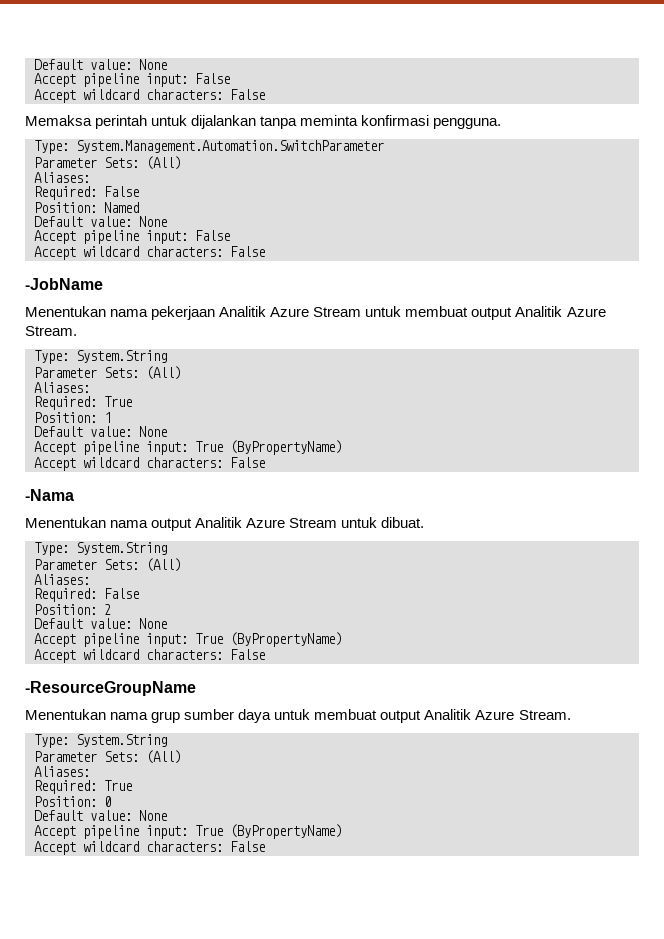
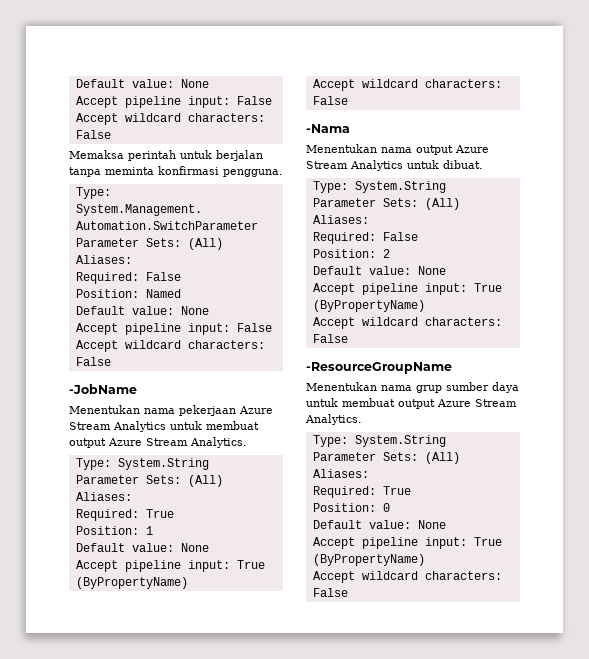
[191,115,257,129] dijalankan -> [216,150,263,161] berjalan
[219,306,606,320] [25,326,77,336] Analitik Azure Stream untuk membuat output Analitik Azure Stream. -> [239,406,273,414] [69,421,259,432] [69,437,247,448] Azure Stream Analytics untuk membuat output Azure Stream Analytics.
[195,517,338,528] Analitik Azure Stream -> [455,145,489,153] [306,160,403,171] Azure Stream Analytics
[424,709,571,720] Analitik Azure Stream. -> [437,399,517,407] [305,414,362,425] Azure Stream Analytics.

